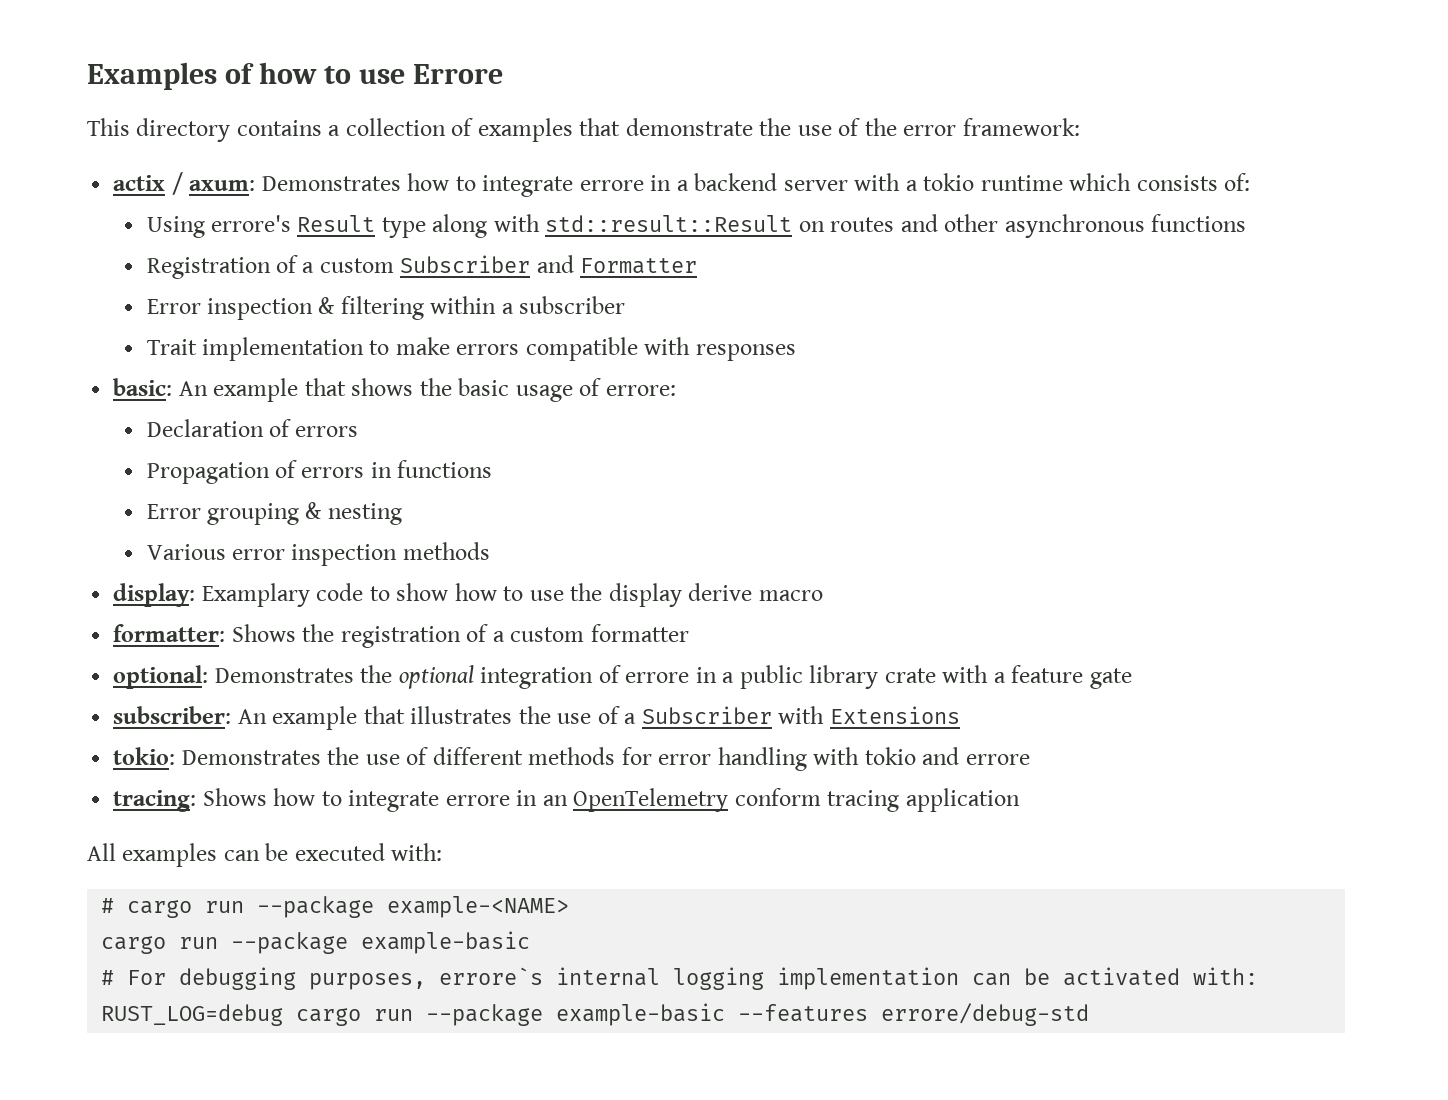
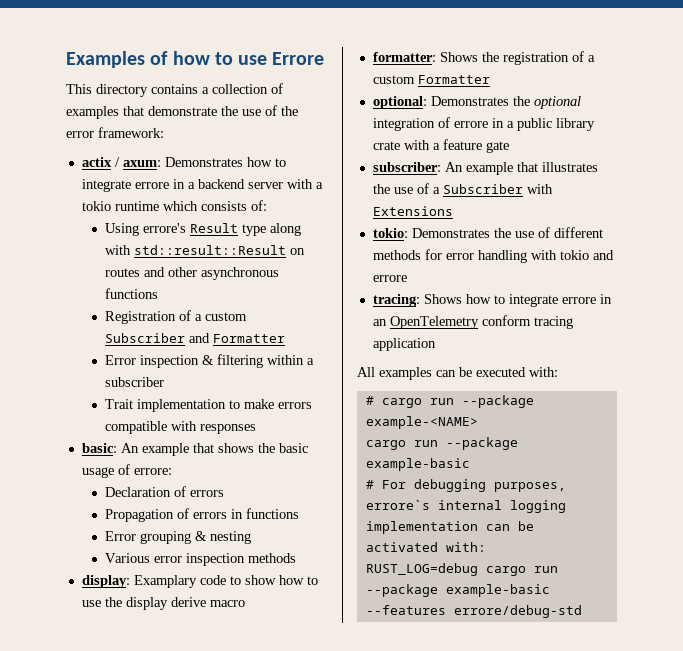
[590,624,689,642] formatter -> [417,75,490,84] Formatter

